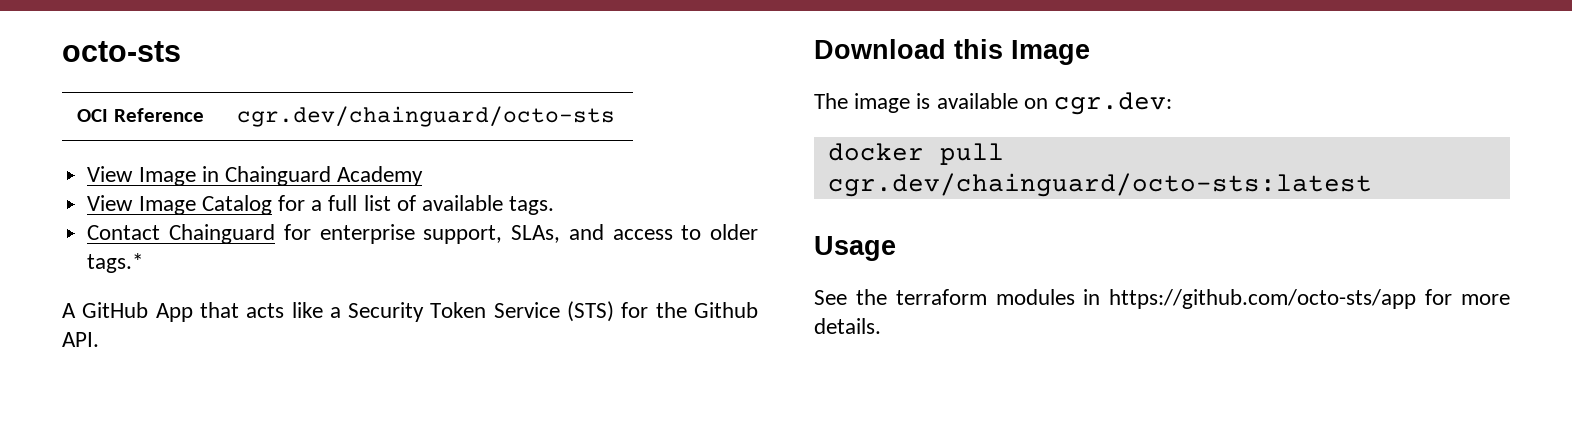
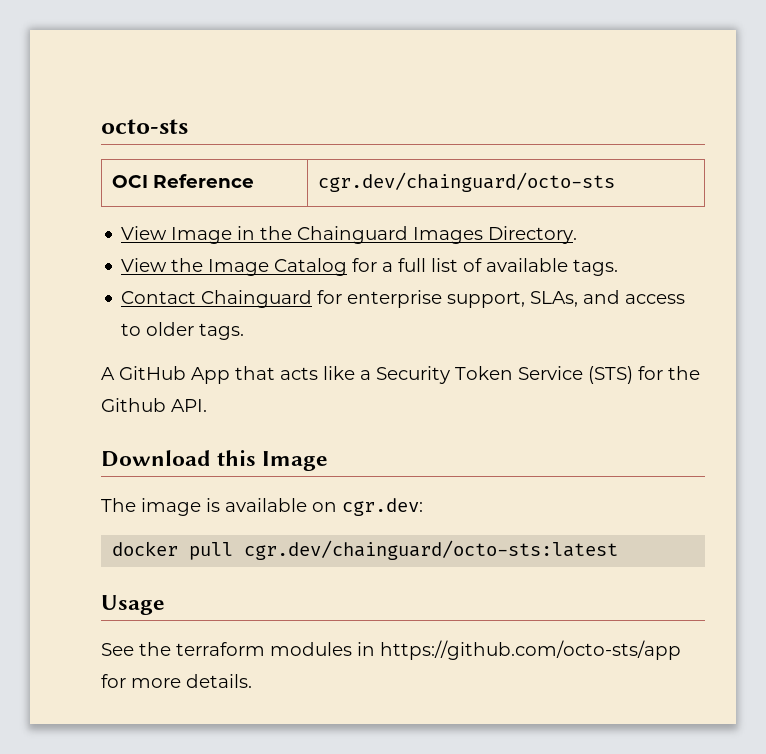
[224,166,424,186] [87,195,134,211] Chainguard Academy // View -> [260,226,578,244] [121,258,204,272] the Chainguard Images Directory. // View the
[87,253,144,273] tags.* -> [199,323,245,340] tags.

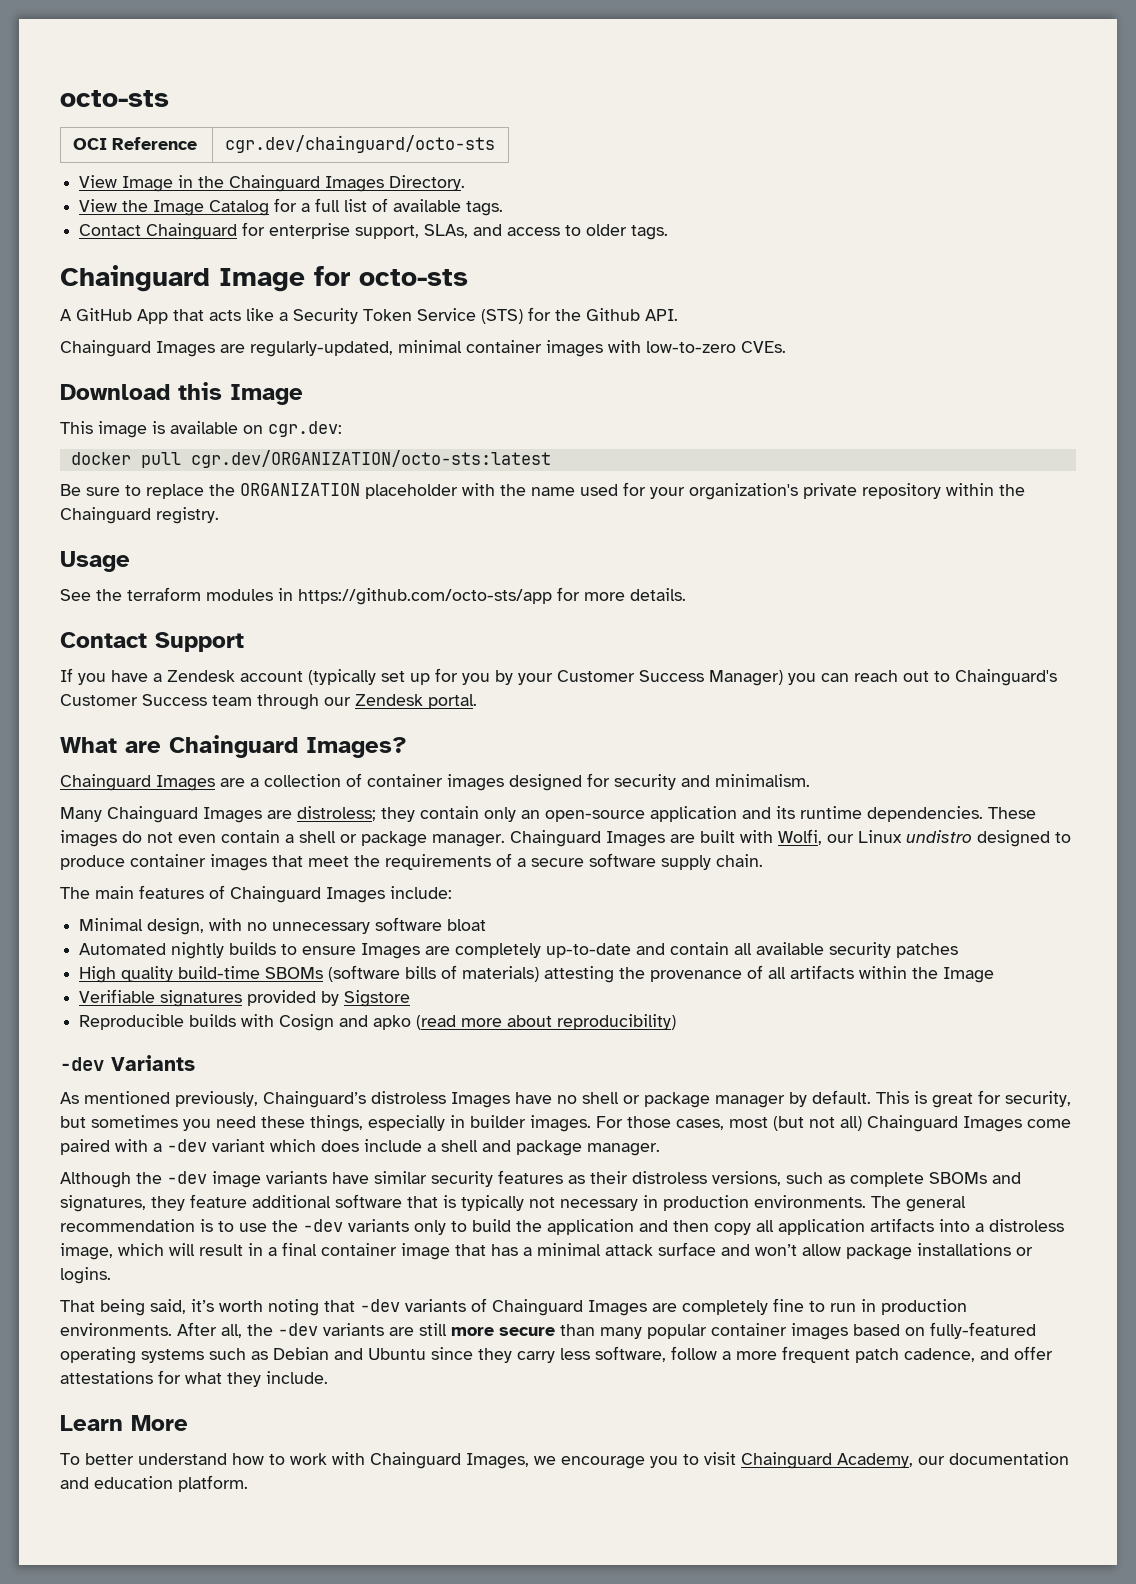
(245, 331) none -> [60,265,468,292] // Chainguard Image for octo-sts
(207, 405) none -> [60,340,786,357] // Chainguard Images are regularly-updated, minimal container images with low-to-zero CVEs.
[101,498,136,512] The -> [60,421,93,434] This
[244,540,619,560] cgr.dev/chainguard/octo-sts:latest -> [190,450,551,468] [60,482,1025,500] [60,507,219,524] cgr.dev/ORGANIZATION/octo-sts:latest // Be sure to replace the ORGANIZATION placeholder with the name used for your organization's private repository within the Chainguard registry.
(252, 681) none -> [60,632,244,652] [60,668,1057,686] [60,694,477,710] [60,735,407,758] [60,773,810,791] [60,806,1036,823] [60,829,1071,847] [60,853,763,871] [60,885,452,903] [79,917,487,935] [79,942,959,959] [79,965,995,983] [79,989,411,1007] [79,1014,677,1031] [60,1055,195,1071] [60,1090,1071,1108] [60,1115,1071,1132] [60,1139,660,1156] [60,1170,1021,1188] [60,1194,966,1212] [60,1218,1064,1235] [60,1242,1033,1260] [60,1267,111,1284] [60,1298,967,1316] [60,1322,1036,1340] [60,1346,1053,1364] [60,1370,328,1387] [60,1415,188,1431] [60,1452,1069,1469] [60,1475,248,1492] // Contact Support // If you have a Zendesk account (typically set up for you by your Customer Success Manager) you can reach out to Chainguard's Customer Success team through our Zendesk portal. // What are Chainguard Images? // Chainguard Images are a collection of container images designed for security and minimalism. // Many Chainguard Images are distroless; they contain only an open-source application and its runtime dependencies. These images do not even contain a shell or package manager. Chainguard Images are built with Wolfi, our Linux undistro designed to produce container images that meet the requirements of a secure software supply chain. // The main features of Chainguard Images include: // Minimal design, with no unnecessary software bloat // Automated nightly builds to ensure Images are completely up-to-date and contain all available security patches // High quality build-time SBOMs (software bills of materials) attesting the provenance of all artifacts within the Image // Verifiable signatures provided by Sigstore // Reproducible builds with Cosign and apko (read more about reproducibility) // -dev Variants // As mentioned previously, Chainguard’s distroless Images have no shell or package manager by default. This is great for security, but sometimes you need these things, especially in builder images. For those cases, most (but not all) Chainguard Images come paired with a -dev variant which does include a shell and package manager. // Although the -dev image variants have similar security features as their distroless versions, such as complete SBOMs and signatures, they feature additional software that is typically not necessary in production environments. The general recommendation is to use the -dev variants only to build the application and then copy all application artifacts into a distroless image, which will result in a final container image that has a minimal attack surface and won’t allow package installations or logins. // That being said, it’s worth noting that -dev variants of Chainguard Images are completely fine to run in production environments. After all, the -dev variants are still more secure than many popular container images based on fully-featured operating systems such as Debian and Ubuntu since they carry less software, follow a more frequent patch cadence, and offer attestations for what they include. // Learn More // To better understand how to work with Chainguard Images, we encourage you to visit Chainguard Academy, our documentation and education platform.

